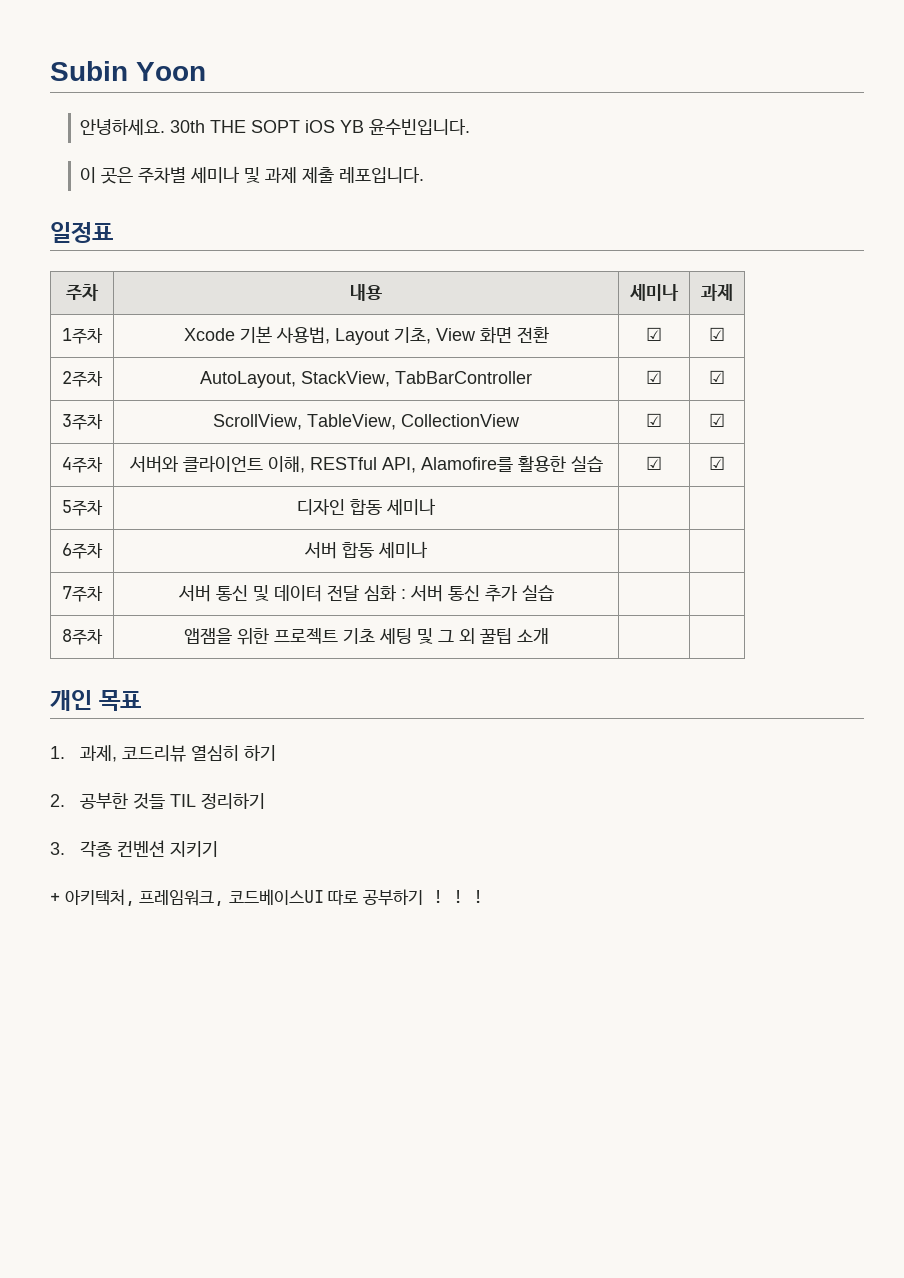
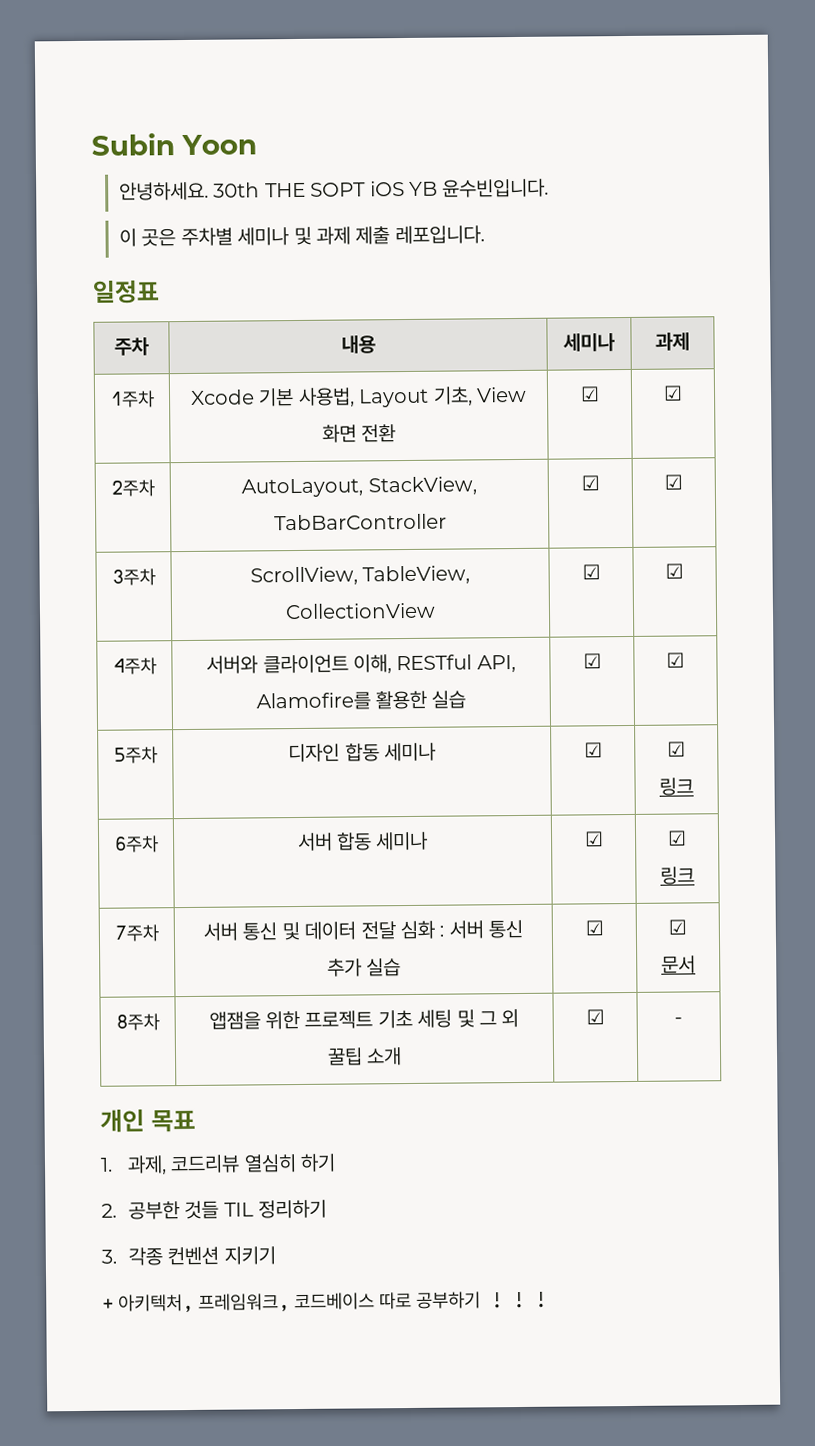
(436, 506) | -> [583,742,603,758] [667,741,686,757] [659,777,694,796] ☑ | ☑ 링크
(428, 549) | -> [583,831,604,847] [667,830,687,846] [660,866,695,885] ☑ | ☑ 링크
(554, 593) | -> [584,920,604,936] [668,919,687,935] [661,955,696,974] ☑ | ☑ 문서
(549, 636) | -> [585,1009,605,1025] [674,1017,683,1024] ☑ | -
[228,889,324,905] 코드베이스UI -> [294,1292,375,1311] 코드베이스

